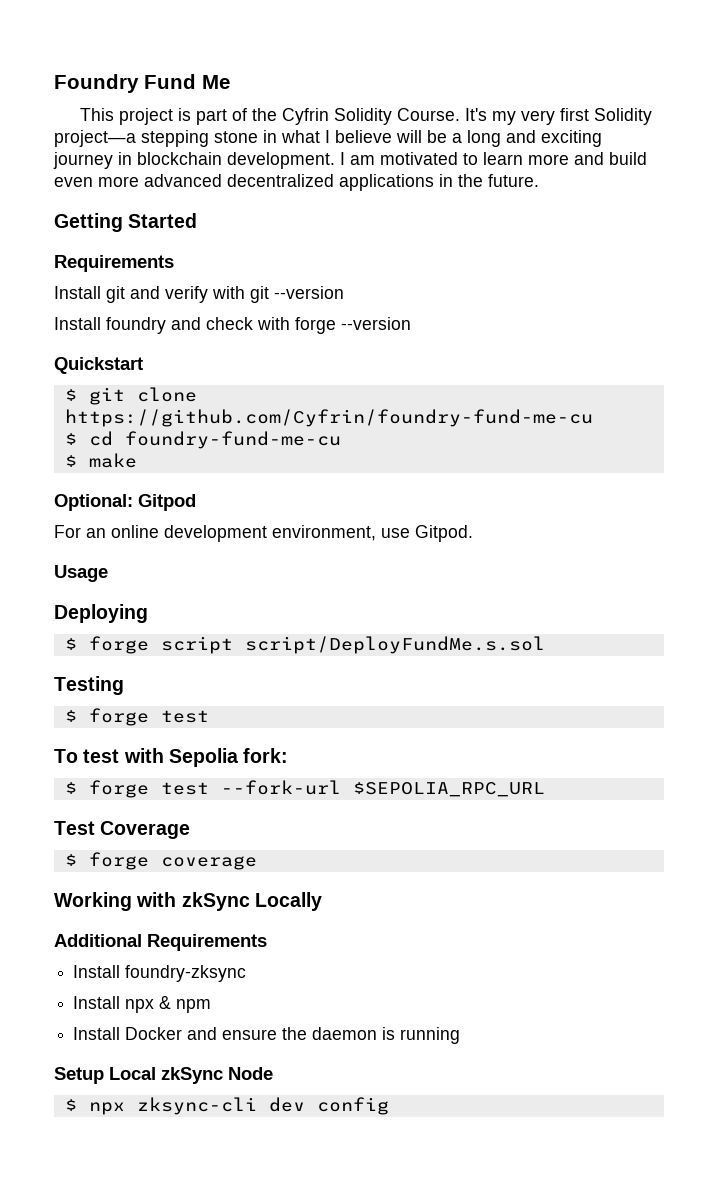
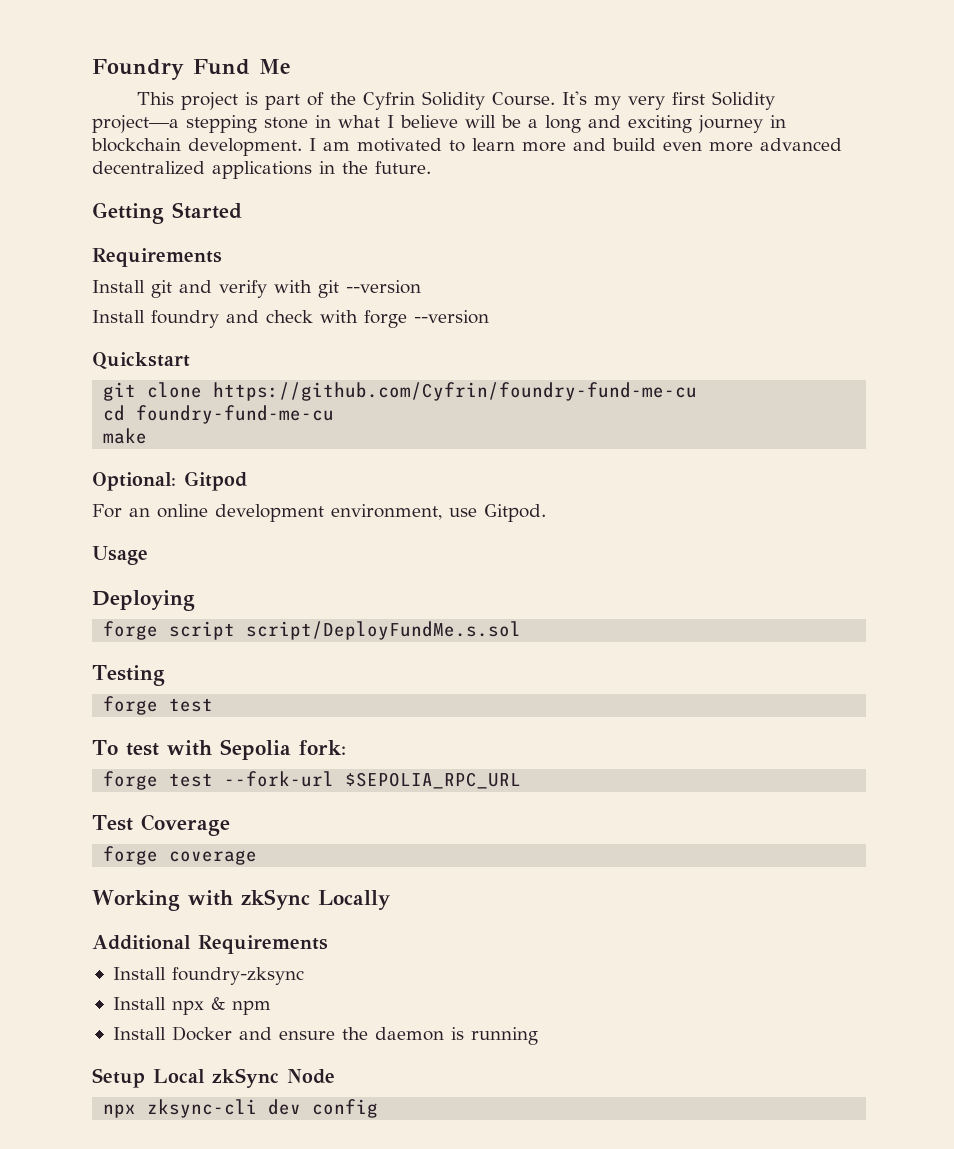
[64,389,77,401] $ -> (190, 361) none
[64,433,77,445] $ -> (698, 391) none
[64,455,77,467] $ -> (335, 414) none
[64,638,77,650] $ -> (195, 600) none
[64,710,77,722] $ -> (165, 675) none
[64,782,77,794] $ -> (346, 747) none
[64,854,77,866] $ -> (230, 825) none
[64,1099,77,1111] $ -> (335, 1076) none

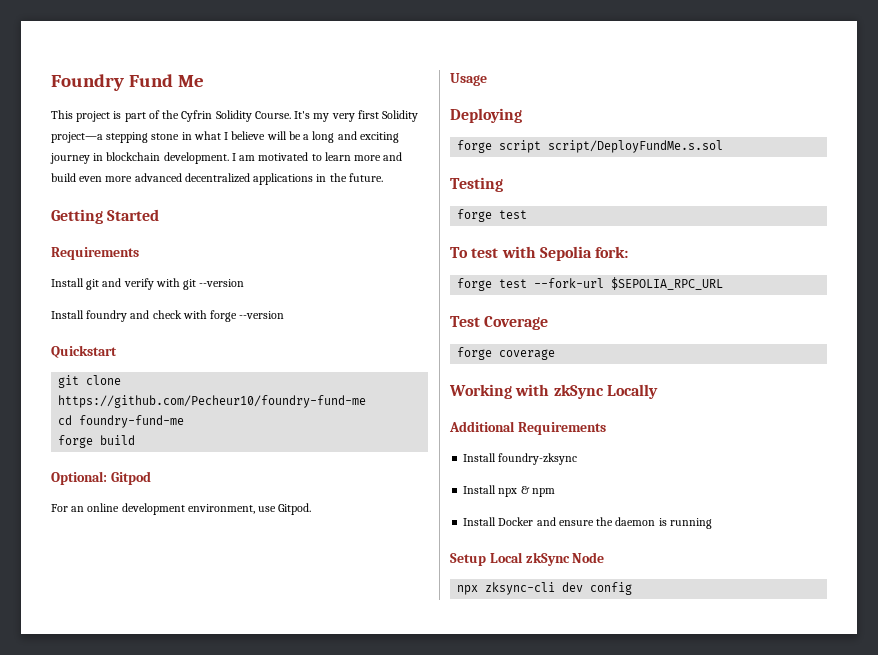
[213,382,698,401] https://github.com/Cyfrin/foundry-fund-me-cu -> [58,395,367,408] https://github.com/Pecheur10/foundry-fund-me
[136,405,335,424] [103,428,148,444] foundry-fund-me-cu // make -> [79,415,185,428] [58,435,136,448] foundry-fund-me // forge build

